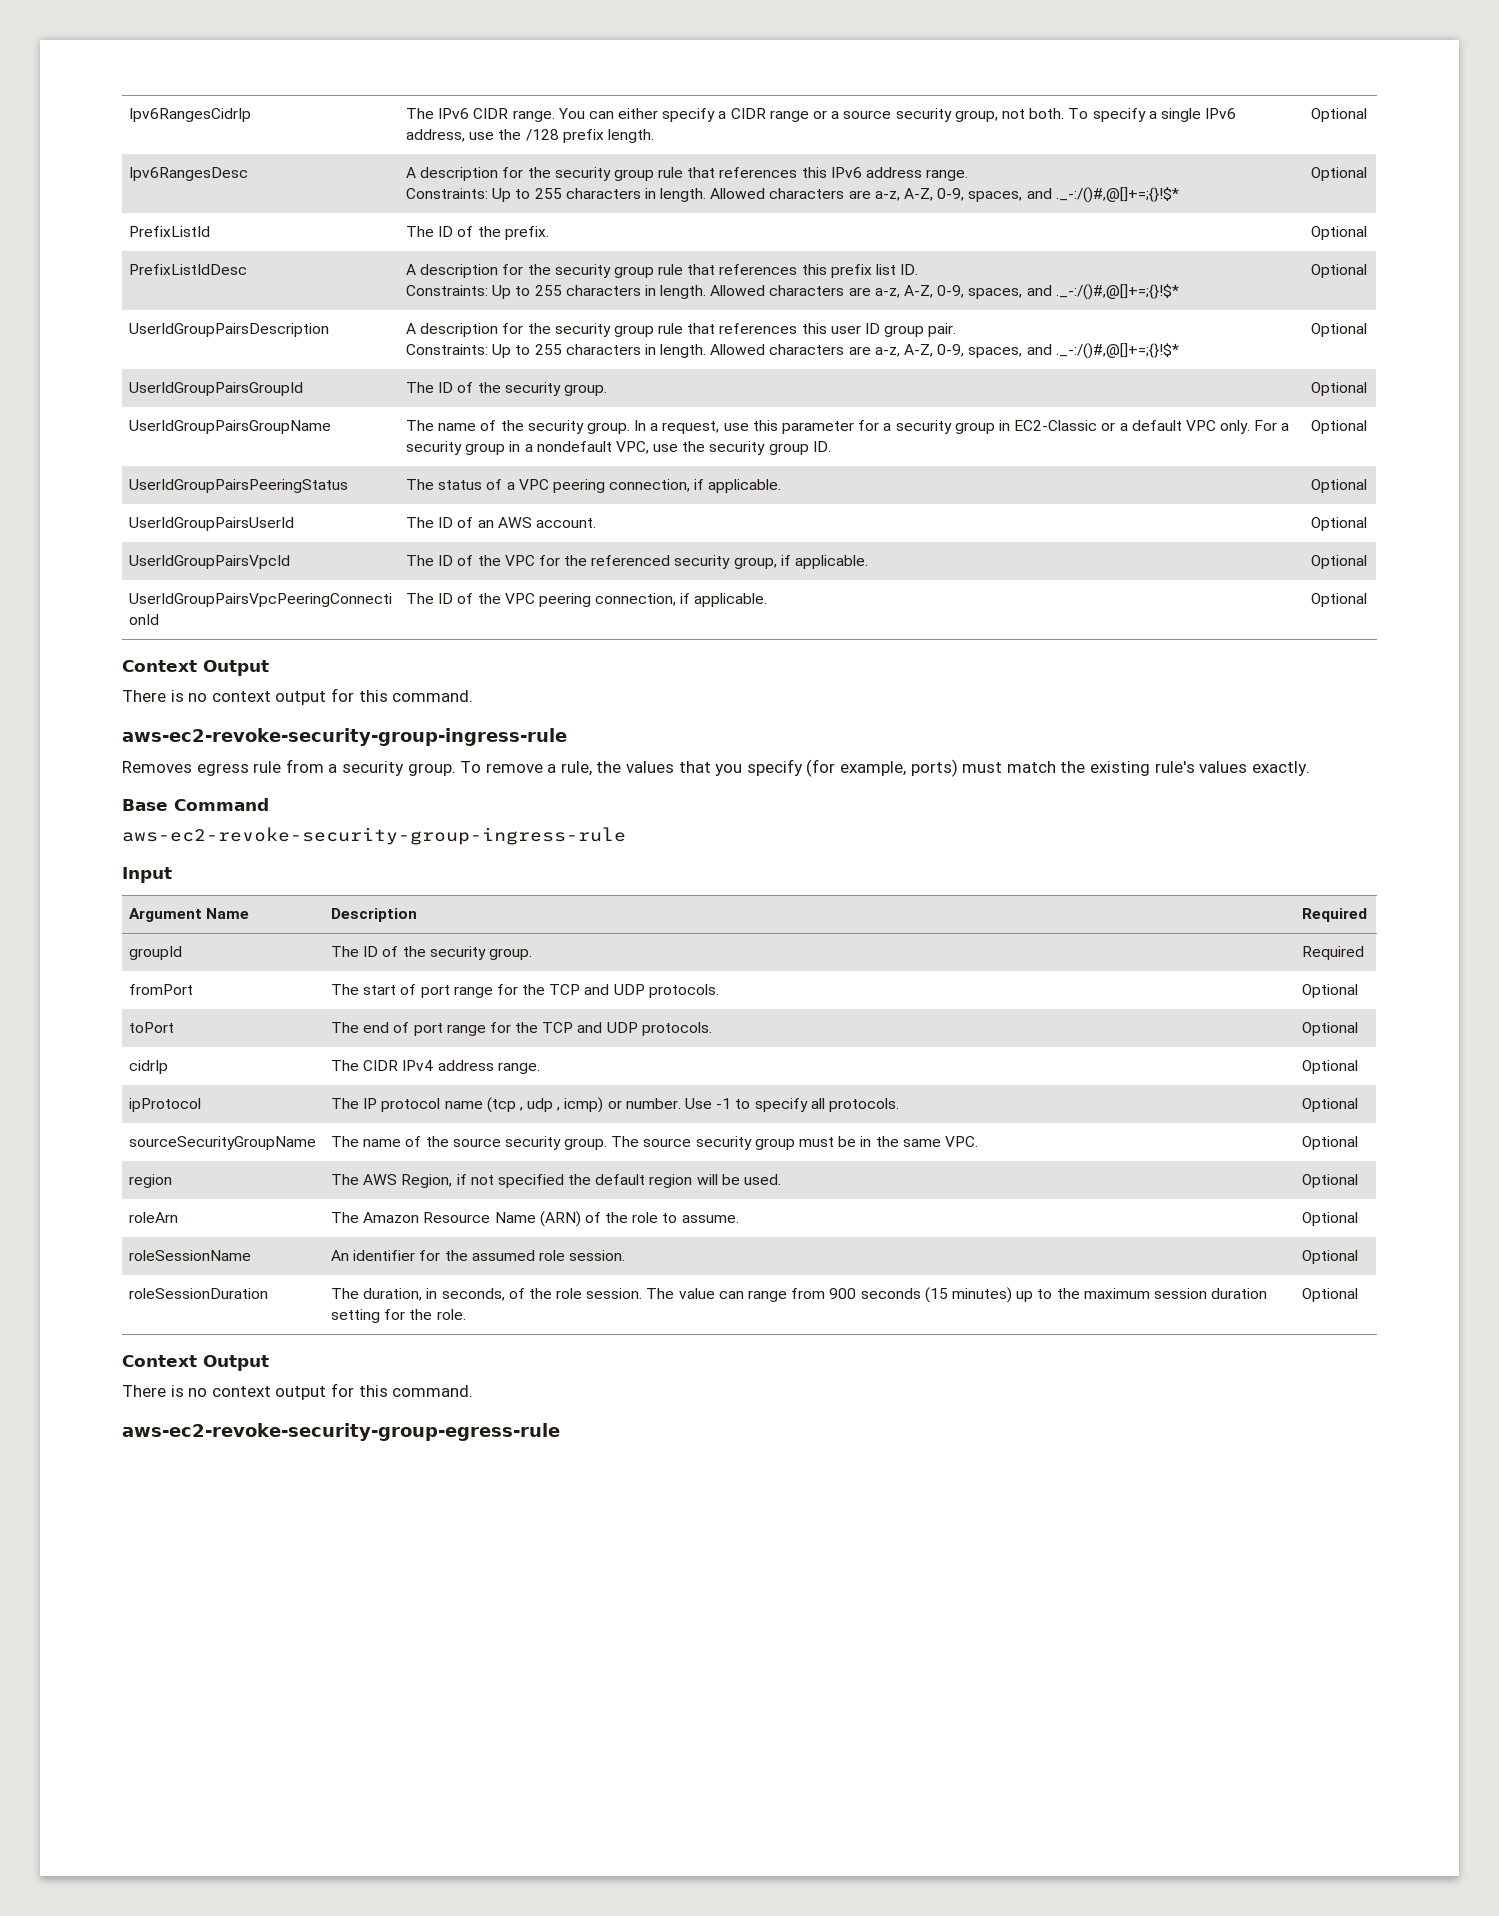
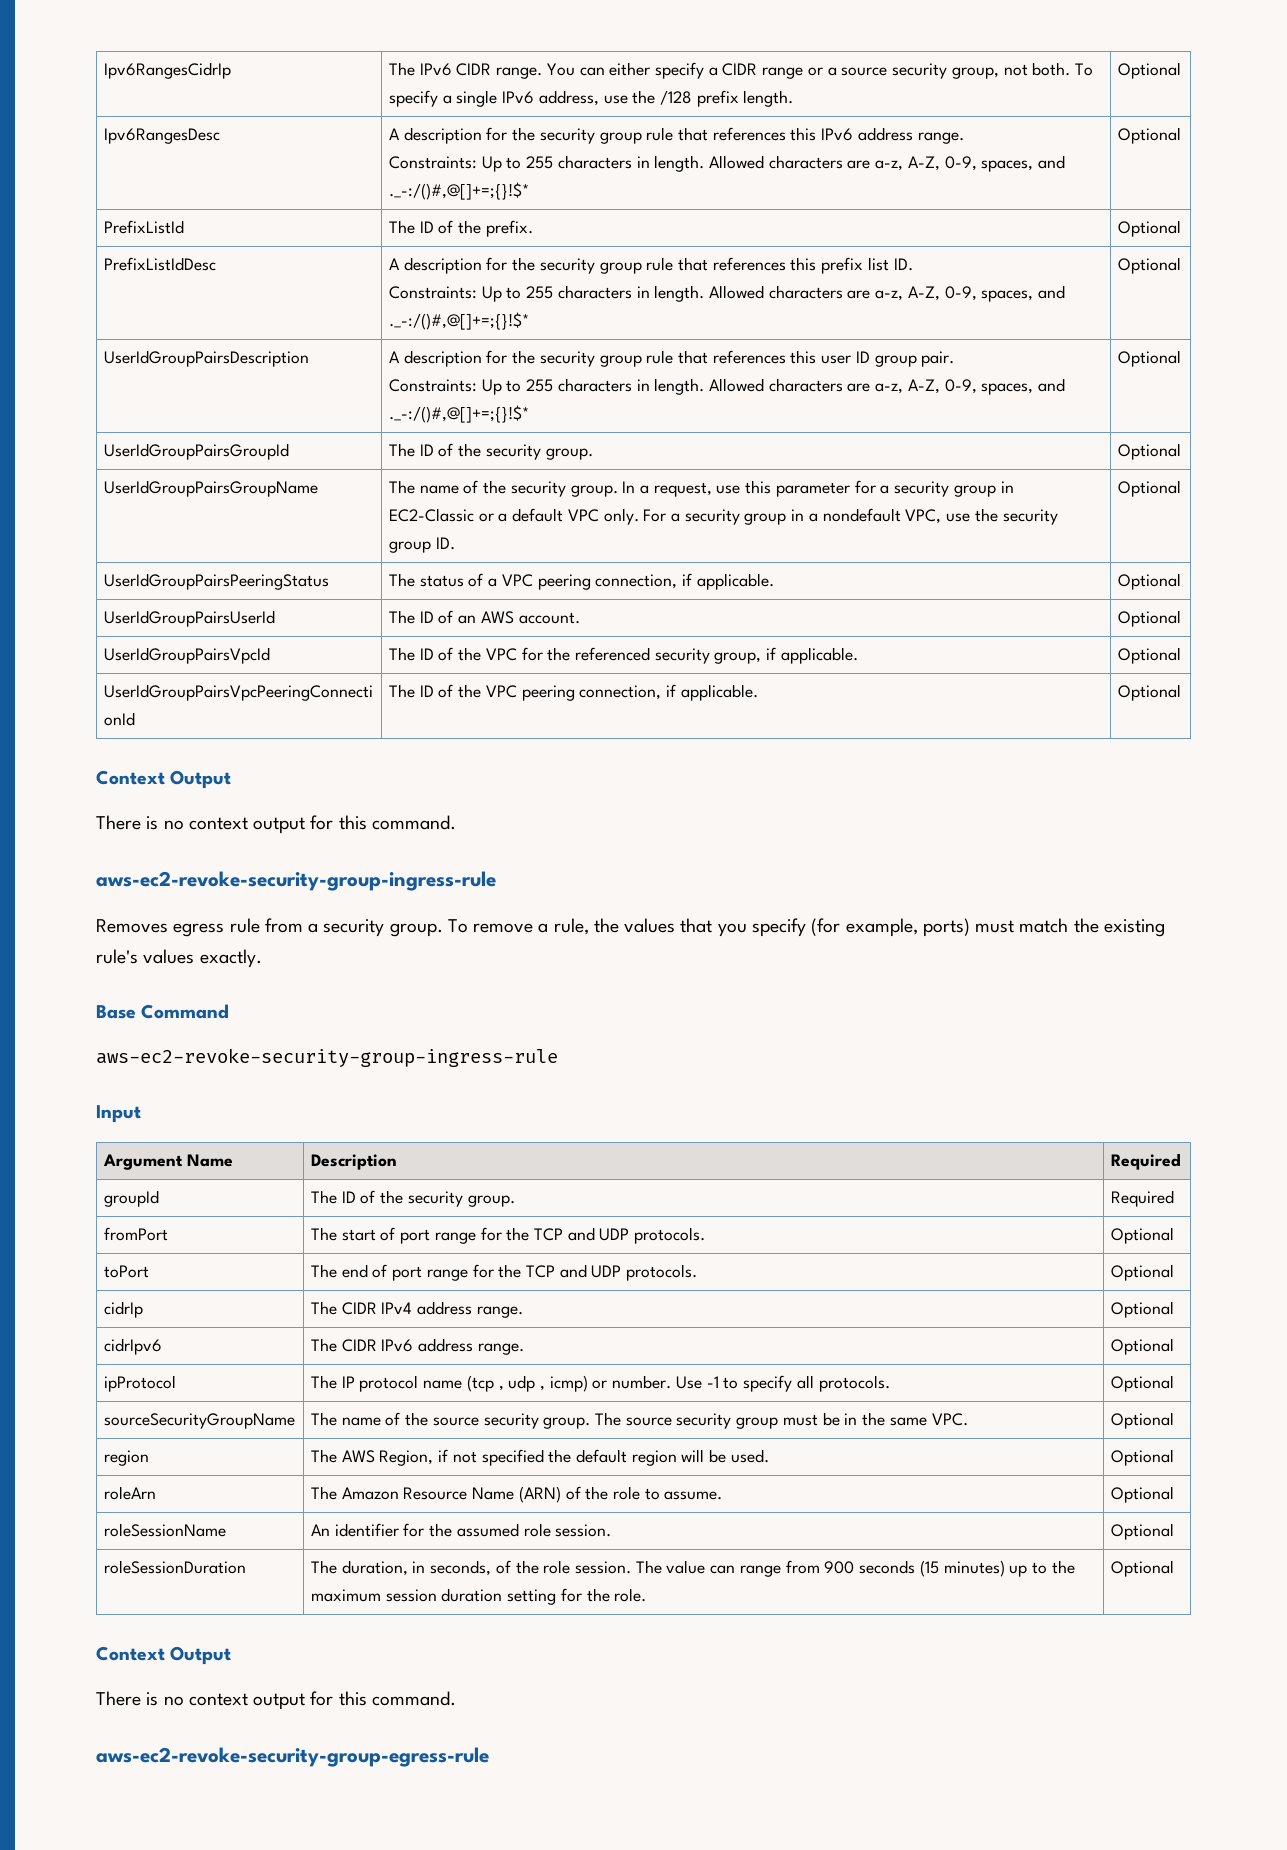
(1359, 1067) none -> [103,1338,162,1355] [310,1338,524,1355] [1110,1338,1174,1355] // cidrIpv6 | The CIDR IPv6 address range. | Optional

